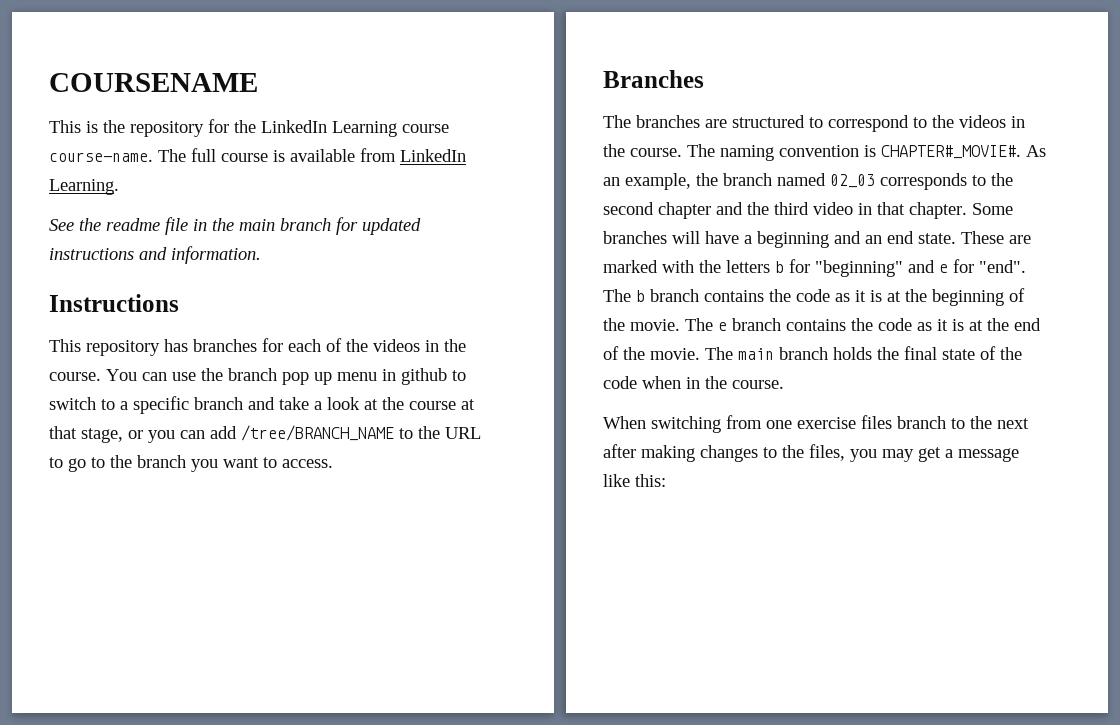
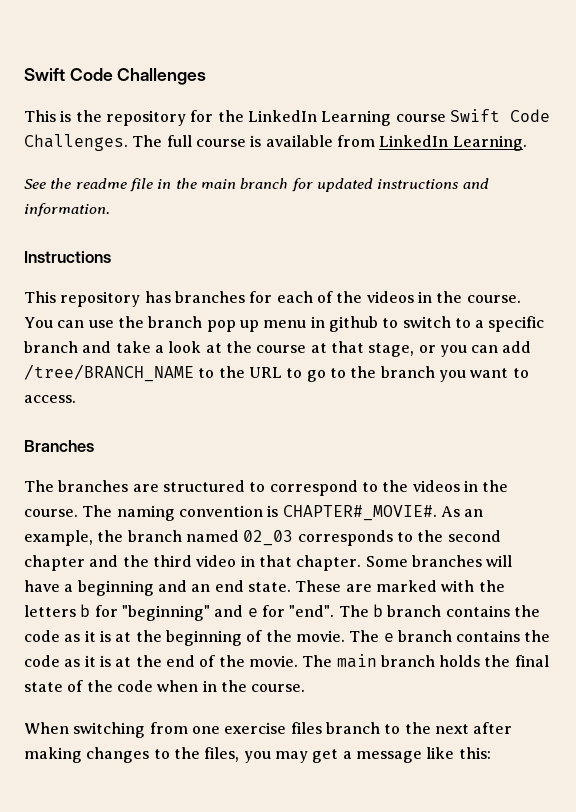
[49,73,258,92] COURSENAME -> [24,68,207,85] Swift Code Challenges
[49,152,153,162] course-name. -> [449,109,550,122] [24,134,128,151] Swift Code Challenges.

